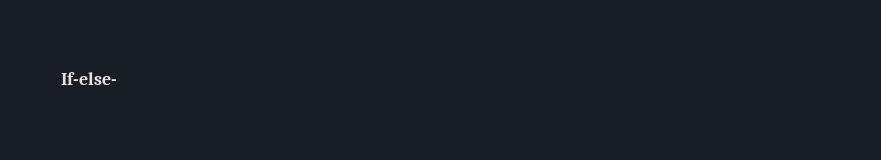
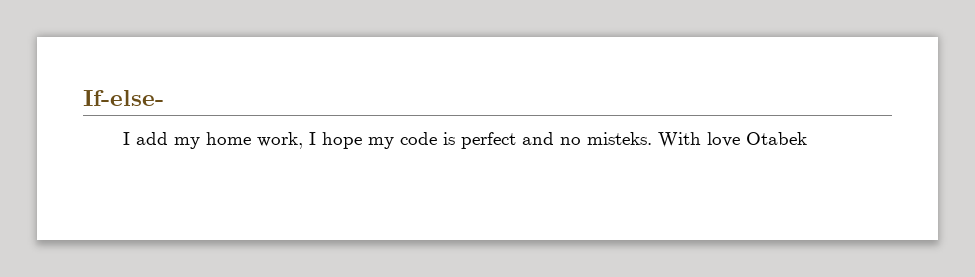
(117, 78) none -> [122,132,807,149] // I add my home work, I hope my code is perfect and no misteks. With love Otabek

